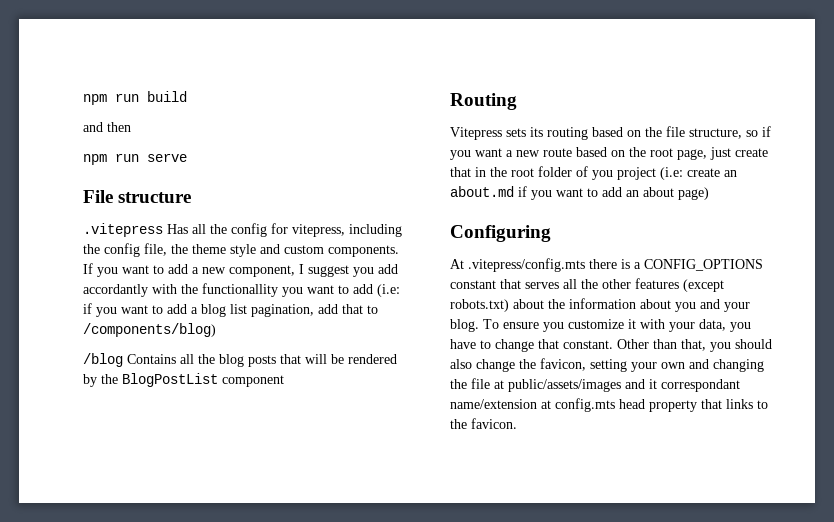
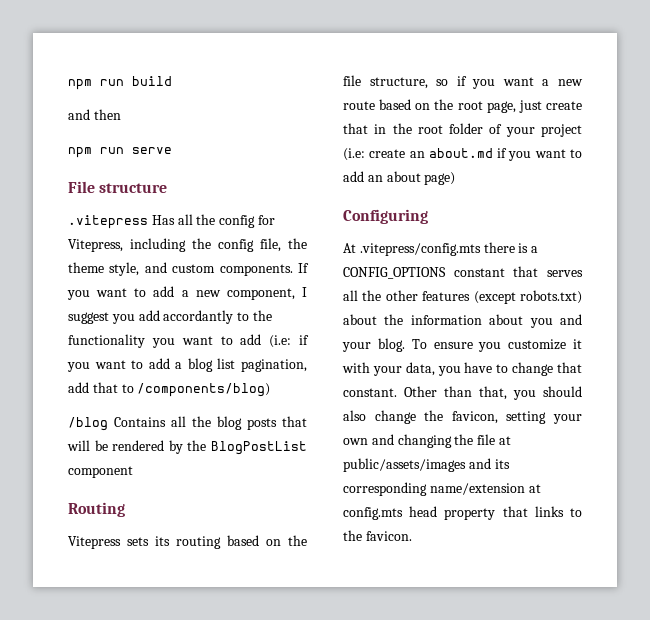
[292,224,345,237] vitepress, -> [68,239,123,252] Vitepress,
[230,244,256,257] style -> [109,262,140,276] style,
[152,283,278,297] with the functionallity -> [237,310,272,321] [68,334,145,348] to the functionality
[592,170,613,180] you -> [505,127,535,137] your
[649,379,740,392] it correspondant -> [494,459,510,469] [343,482,427,496] its corresponding

